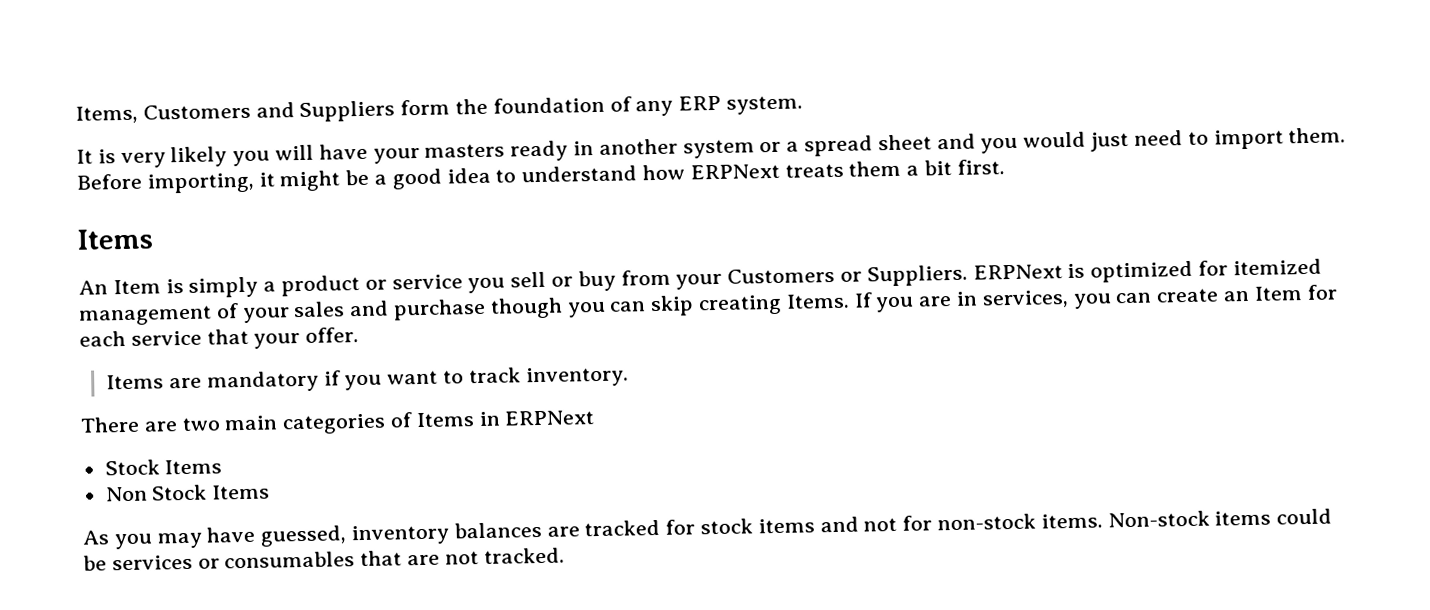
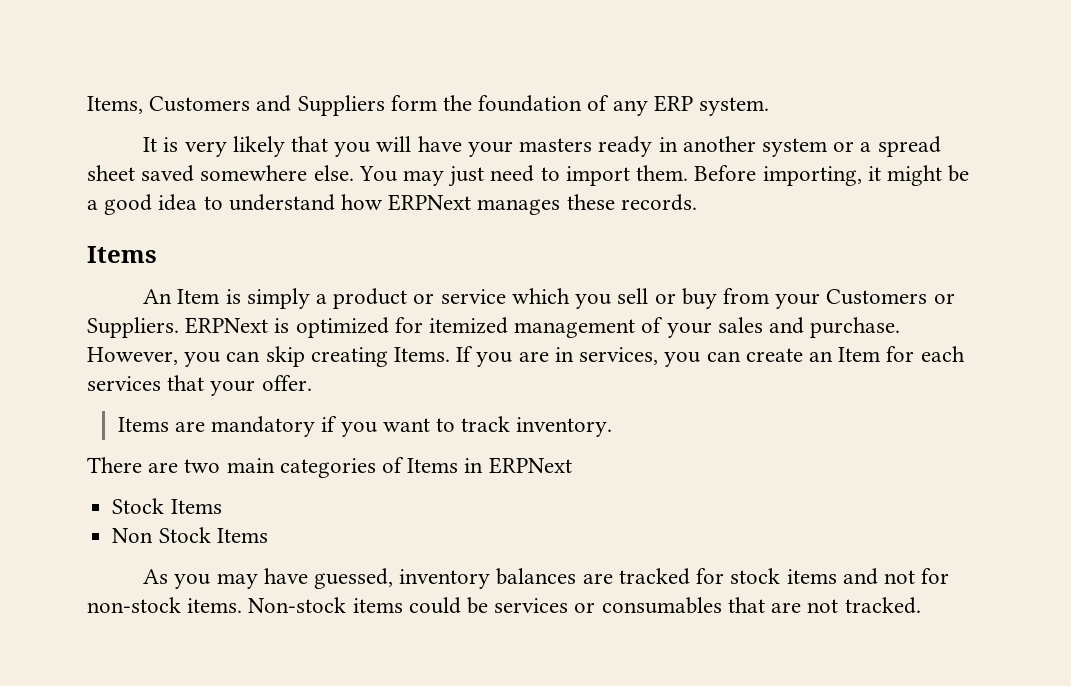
(228, 157) none -> [291,136,329,152] that
[936,131,1087,154] and you would -> [141,165,445,186] saved somewhere else. You may
[784,159,1005,178] treats them a bit first. -> [477,194,697,215] manages these records.
(463, 282) none -> [511,288,570,304] which
[393,297,563,321] purchase though -> [810,317,901,338] [87,347,178,365] purchase. However,
[130,330,202,346] service -> [87,376,161,391] services

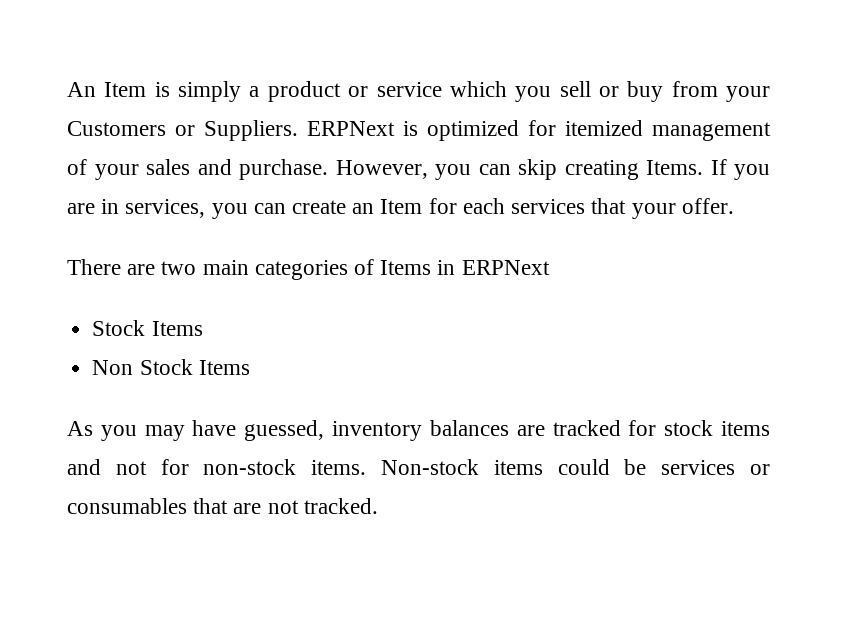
[87,95,770,116] [143,136,941,157] [87,165,970,187] [87,194,697,215] [87,246,157,263] Items, Customers and Suppliers form the foundation of any ERP system. // It is very likely that you will have your masters ready in another system or a spread sheet saved somewhere else. You may just need to import them. Before importing, it might be a good idea to understand how ERPNext manages these records. // Items // -> (67, 89) none
[117,416,613,437] // Items are mandatory if you want to track inventory. -> (734, 206) none

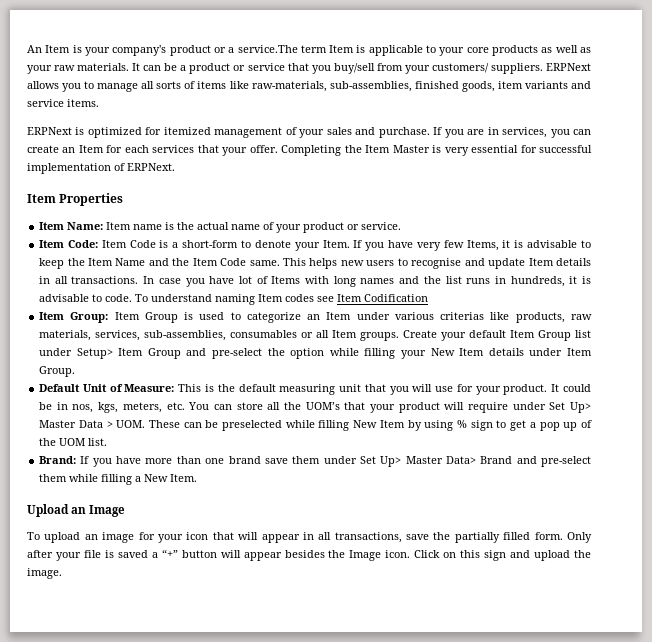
[178,81,770,102] [67,120,298,141] simply a product or service which you sell or buy from your Customers or Suppliers. -> [84,45,591,56] [27,63,591,74] [27,81,592,92] [27,99,99,107] your company's product or a service.The term Item is applicable to your core products as well as your raw materials. It can be a product or service that you buy/sell from your customers/ suppliers. ERPNext allows you to manage all sorts of items like raw-materials, sub-assemblies, finished goods, item variants and service items. //
[335,159,703,180] However, you can skip creating Items. -> (430, 132) none
[67,259,550,280] [92,320,203,336] [92,359,250,375] [67,420,771,441] [67,459,770,475] [67,498,378,514] // There are two main categories of Items in ERPNext // Stock Items // Non Stock Items // As you may have guessed, inventory balances are tracked for stock items and not for non-stock items. Non-stock items could be services or consumables that are not tracked. -> [281,145,593,156] [27,163,175,174] [27,193,124,206] [39,222,402,233] [39,240,592,251] [39,258,591,269] [39,276,591,287] [39,294,429,305] [39,312,592,323] [39,330,591,341] [39,348,592,359] [39,366,76,377] [39,384,592,395] [39,402,592,413] [39,420,593,431] [39,438,108,446] [39,456,592,467] [39,474,198,485] [27,504,126,517] [27,532,593,543] [27,549,591,561] [27,568,62,579] Completing the Item Master is very essential for successful implementation of ERPNext. // Item Properties // Item Name: Item name is the actual name of your product or service. // Item Code: Item Code is a short-form to denote your Item. If you have very few Items, it is advisable to keep the Item Name and the Item Code same. This helps new users to recognise and update Item details in all transactions. In case you have lot of Items with long names and the list runs in hundreds, it is advisable to code. To understand naming Item codes see Item Codification // Item Group: Item Group is used to categorize an Item under various criterias like products, raw materials, services, sub-assemblies, consumables or all Item groups. Create your default Item Group list under Setup> Item Group and pre-select the option while filling your New Item details under Item Group. // Default Unit of Measure: This is the default measuring unit that you will use for your product. It could be in nos, kgs, meters, etc. You can store all the UOM’s that your product will require under Set Up> Master Data > UOM. These can be preselected while filling New Item by using % sign to get a pop up of the UOM list. // Brand: If you have more than one brand save them under Set Up> Master Data> Brand and pre-select them while filling a New Item. // Upload an Image // To upload an image for your icon that will appear in all transactions, save the partially filled form. Only after your file is saved a “+” button will appear besides the Image icon. Click on this sign and upload the image.

